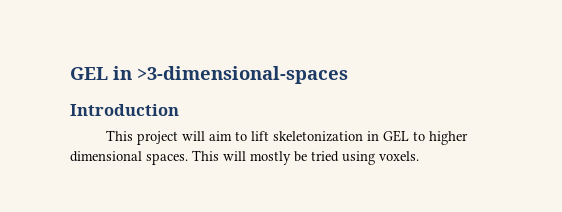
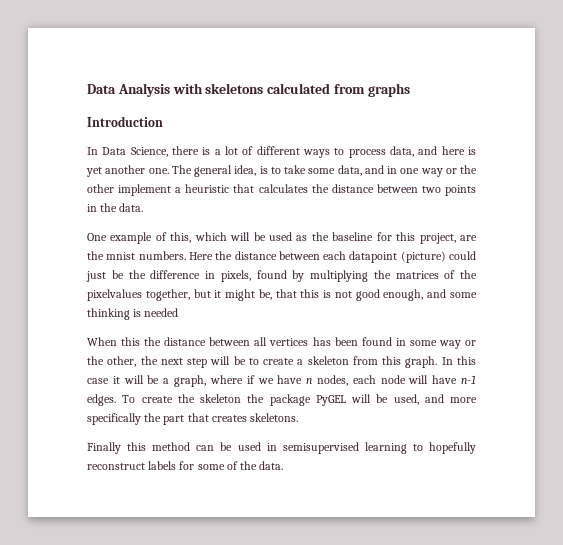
[70,66,348,84] [70,104,179,116] [106,130,469,145] [70,150,419,165] GEL in >3-dimensional-spaces // Introduction // This project will aim to lift skeletonization in GEL to higher dimensional spaces. This will mostly be tried using voxels. -> [87,83,410,97] [87,116,163,127] [87,146,476,158] [86,165,477,177] [87,184,476,196] [87,203,144,212] [87,232,477,244] [87,251,476,263] [86,270,477,282] [87,289,478,301] [87,308,179,320] [87,337,477,349] [87,356,476,368] [87,375,476,387] [87,394,477,406] [87,413,299,425] [87,442,476,454] [87,461,284,470] Data Analysis with skeletons calculated from graphs // Introduction // In Data Science, there is a lot of different ways to process data, and here is yet another one. The general idea, is to take some data, and in one way or the other implement a heuristic that calculates the distance between two points in the data. // One example of this, which will be used as the baseline for this project, are the mnist numbers. Here the distance between each datapoint (picture) could just be the difference in pixels, found by multiplying the matrices of the pixelvalues together, but it might be, that this is not good enough, and some thinking is needed // When this the distance between all vertices has been found in some way or the other, the next step will be to create a skeleton from this graph. In this case it will be a graph, where if we have n nodes, each node will have n-1 edges. To create the skeleton the package PyGEL will be used, and more specifically the part that creates skeletons. // Finally this method can be used in semisupervised learning to hopefully reconstruct labels for some of the data.

